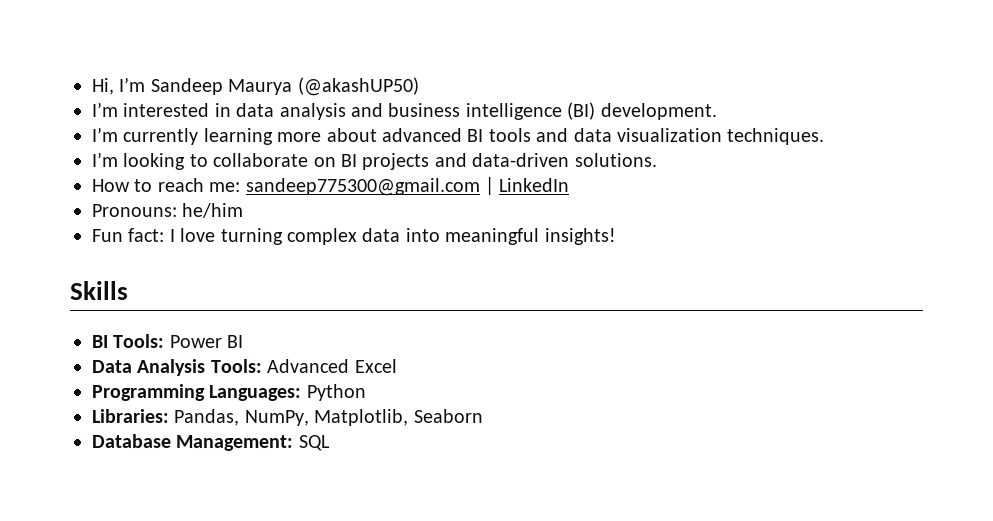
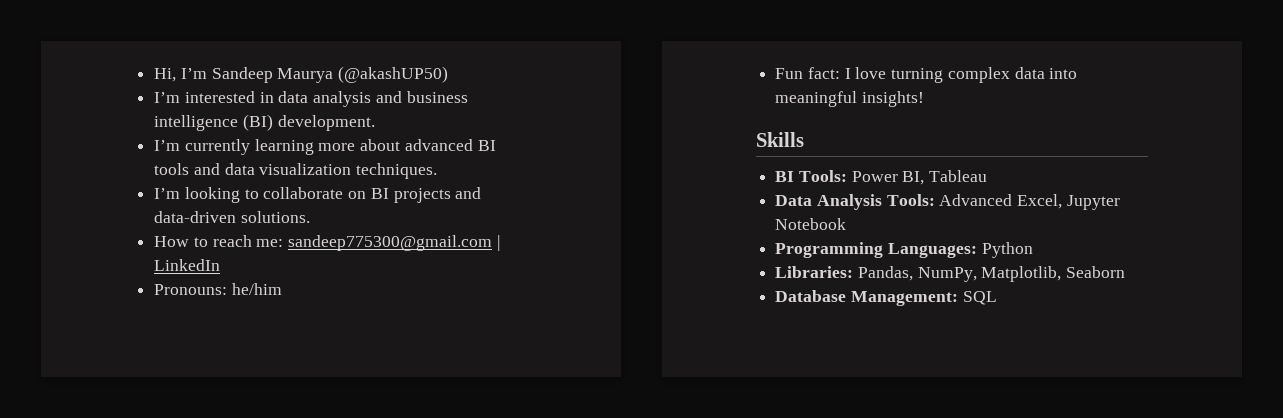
[227,335,244,348] BI -> [902,170,988,185] BI, Tableau
[354,359,397,373] Excel -> [1017,194,1120,210] [775,218,847,230] Excel, Jupyter Notebook

